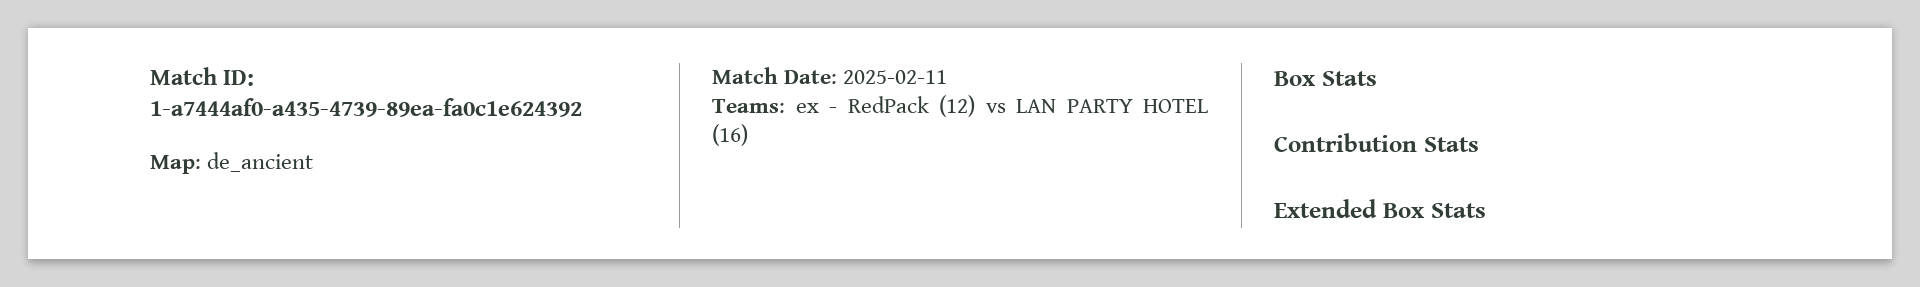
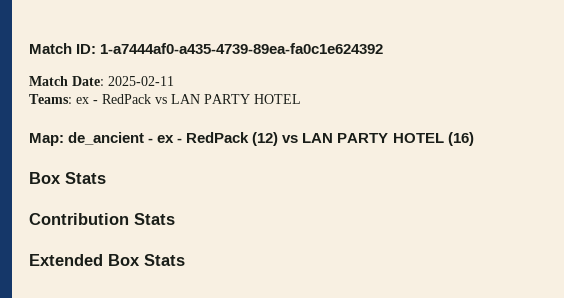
[150,152,314,174] // Map: de_ancient -> (384, 48) none
(929, 104) none -> [155,94,301,104] [29,132,250,146] vs LAN PARTY HOTEL // Map: de_ancient - ex - RedPack

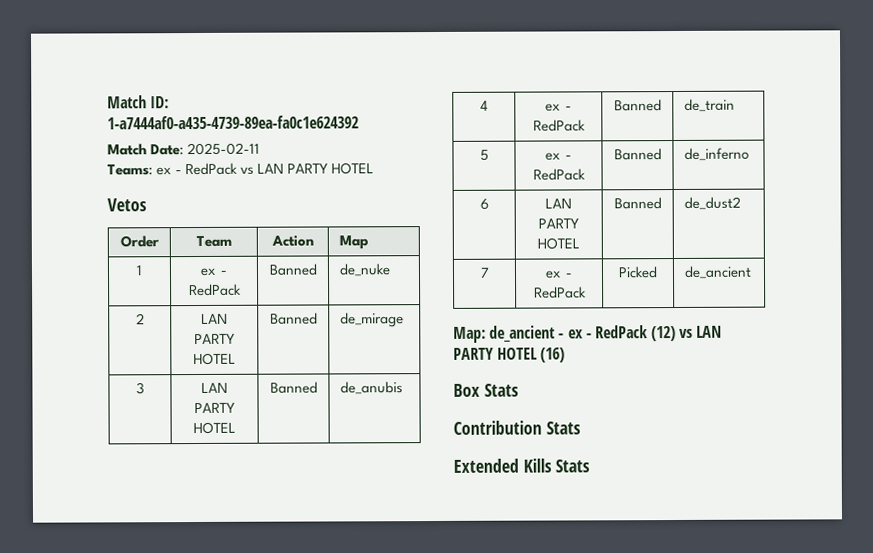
(301, 99) none -> [107,198,147,212] [119,235,159,248] [195,235,232,248] [270,235,314,247] [338,235,368,250] [136,265,142,276] [200,267,227,276] [188,283,242,297] [268,263,317,276] [338,263,390,277] [135,313,145,325] [201,313,228,324] [194,333,235,345] [193,352,236,366] [269,312,318,325] [339,312,404,328] [135,382,145,395] [201,382,228,393] [194,402,235,414] [193,421,236,435] [269,381,318,394] [339,381,403,395] [480,100,488,111] [545,103,572,112] [532,119,586,132] [613,99,662,112] [683,98,735,112] [479,149,489,161] [545,152,572,161] [532,168,586,181] [613,148,662,161] [683,147,750,161] [479,198,489,210] [545,198,572,209] [538,218,579,229] [537,237,580,250] [613,197,662,210] [683,196,741,210] [479,267,490,278] [545,270,573,279] [533,286,587,299] [618,266,658,279] [683,265,752,279] // Vetos // Order | Team | Action | Map // 1 | ex - RedPack | Banned | de_nuke // 2 | LAN PARTY HOTEL | Banned | de_mirage // 3 | LAN PARTY HOTEL | Banned | de_anubis // 4 | ex - RedPack | Banned | de_train // 5 | ex - RedPack | Banned | de_inferno // 6 | LAN PARTY HOTEL | Banned | de_dust2 // 7 | ex - RedPack | Picked | de_ancient
[108,254,140,266] Box -> [522,458,552,473] Kills

